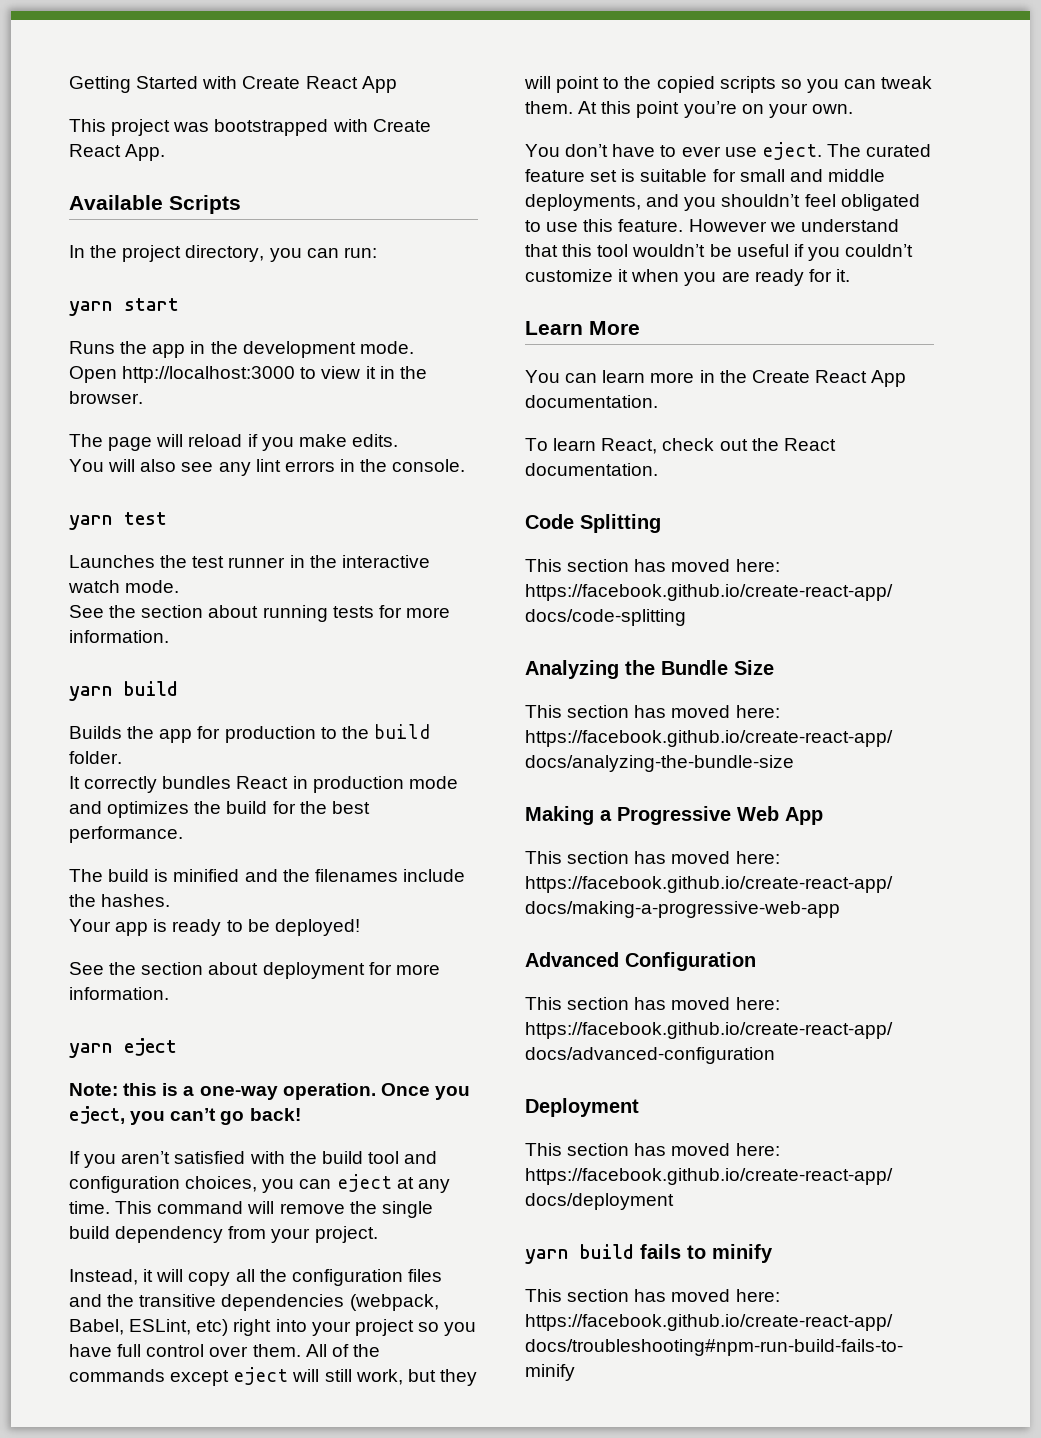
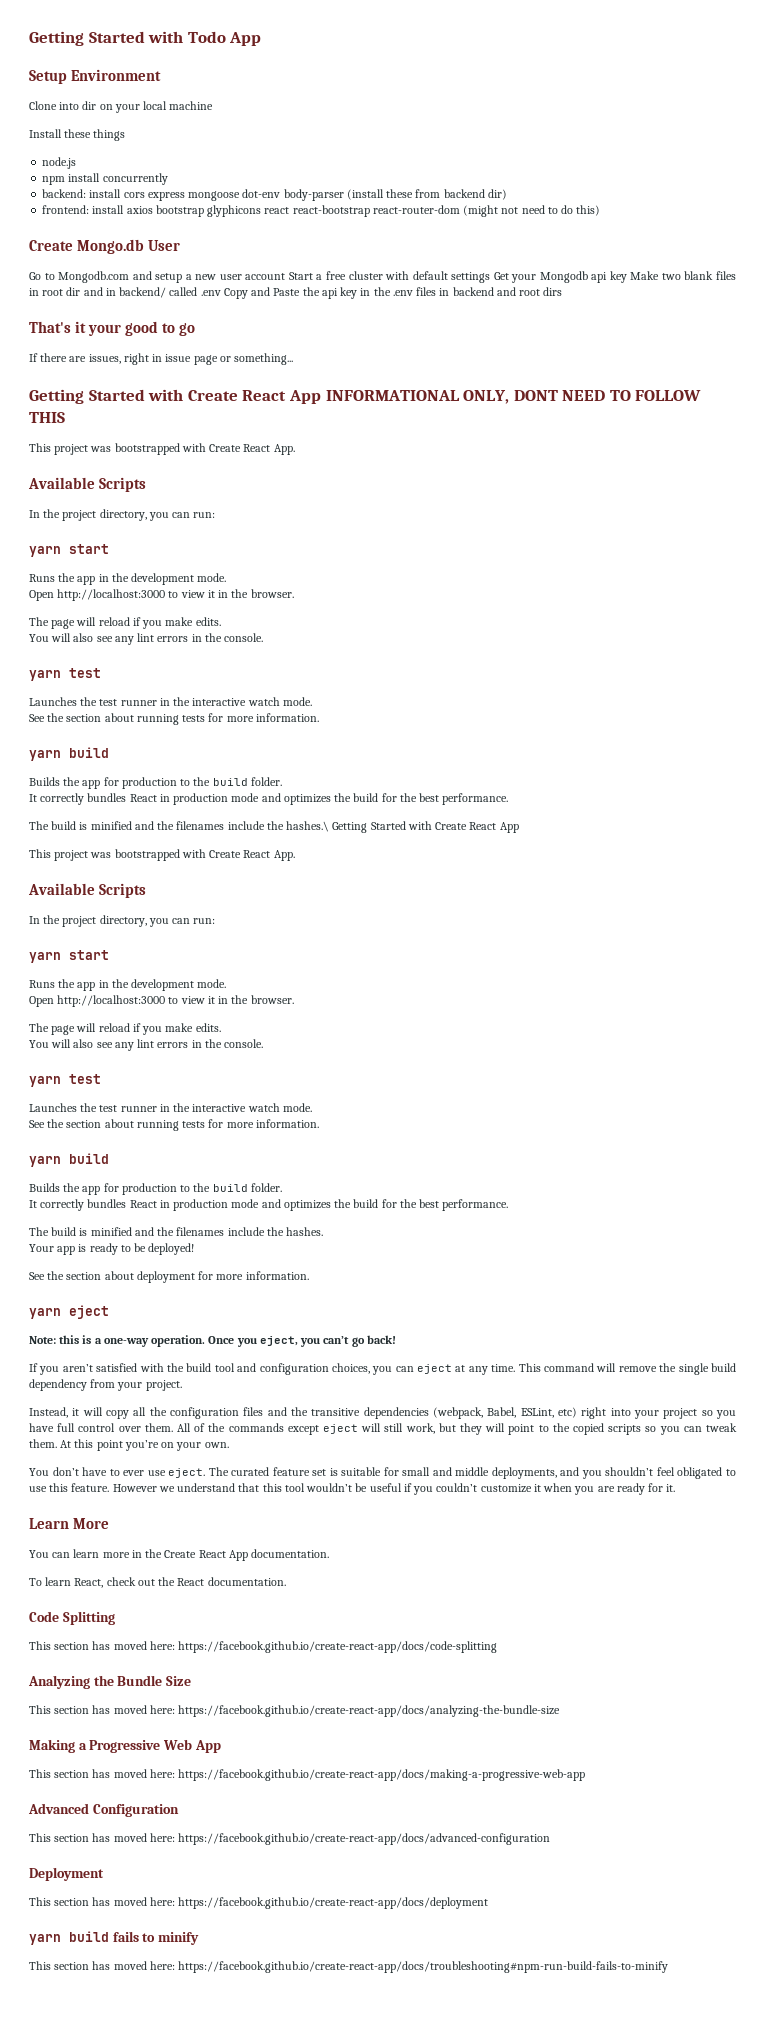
[69,76,238,93] Getting Started with -> [29,31,262,46] [29,69,162,84] [29,101,214,113] [29,129,126,141] [42,157,77,169] [42,173,168,185] [42,189,507,201] [42,205,601,217] [29,239,181,254] [29,271,736,283] [29,287,563,299] [29,321,196,336] [29,353,294,365] [29,389,702,404] [29,412,65,423] [29,443,295,455] [28,477,147,492] [29,509,216,521] [29,544,109,557] [29,573,227,585] [29,589,294,601] [29,617,221,629] [29,633,264,645] [29,668,101,681] [29,697,312,706] [29,713,319,725] [29,747,109,761] [29,777,282,789] [29,793,509,805] [29,821,432,833] Getting Started with Todo App // Setup Environment // Clone into dir on your local machine // Install these things // node.js // npm install concurrently // backend: install cors express mongoose dot-env body-parser (install these from backend dir) // frontend: install axios bootstrap glyphicons react react-bootstrap react-router-dom (might not need to do this) // Create Mongo.db User // Go to Mongodb.com and setup a new user account Start a free cluster with default settings Get your Mongodb api key Make two blank files in root dir and in backend/ called .env Copy and Paste the api key in the .env files in backend and root dirs // That's it your good to go // If there are issues, right in issue page or something... // Getting Started with Create React App INFORMATIONAL ONLY, DONT NEED TO FOLLOW THIS // This project was bootstrapped with Create React App. // Available Scripts // In the project directory, you can run: // yarn start // Runs the app in the development mode. // Open http://localhost:3000 to view it in the browser. // The page will reload if you make edits. // You will also see any lint errors in the console. // yarn test // Launches the test runner in the interactive watch mode. // See the section about running tests for more information. // yarn build // Builds the app for production to the build folder. // It correctly bundles React in production mode and optimizes the build for the best performance. // The build is minified and the filenames include the hashes.\ Getting Started with

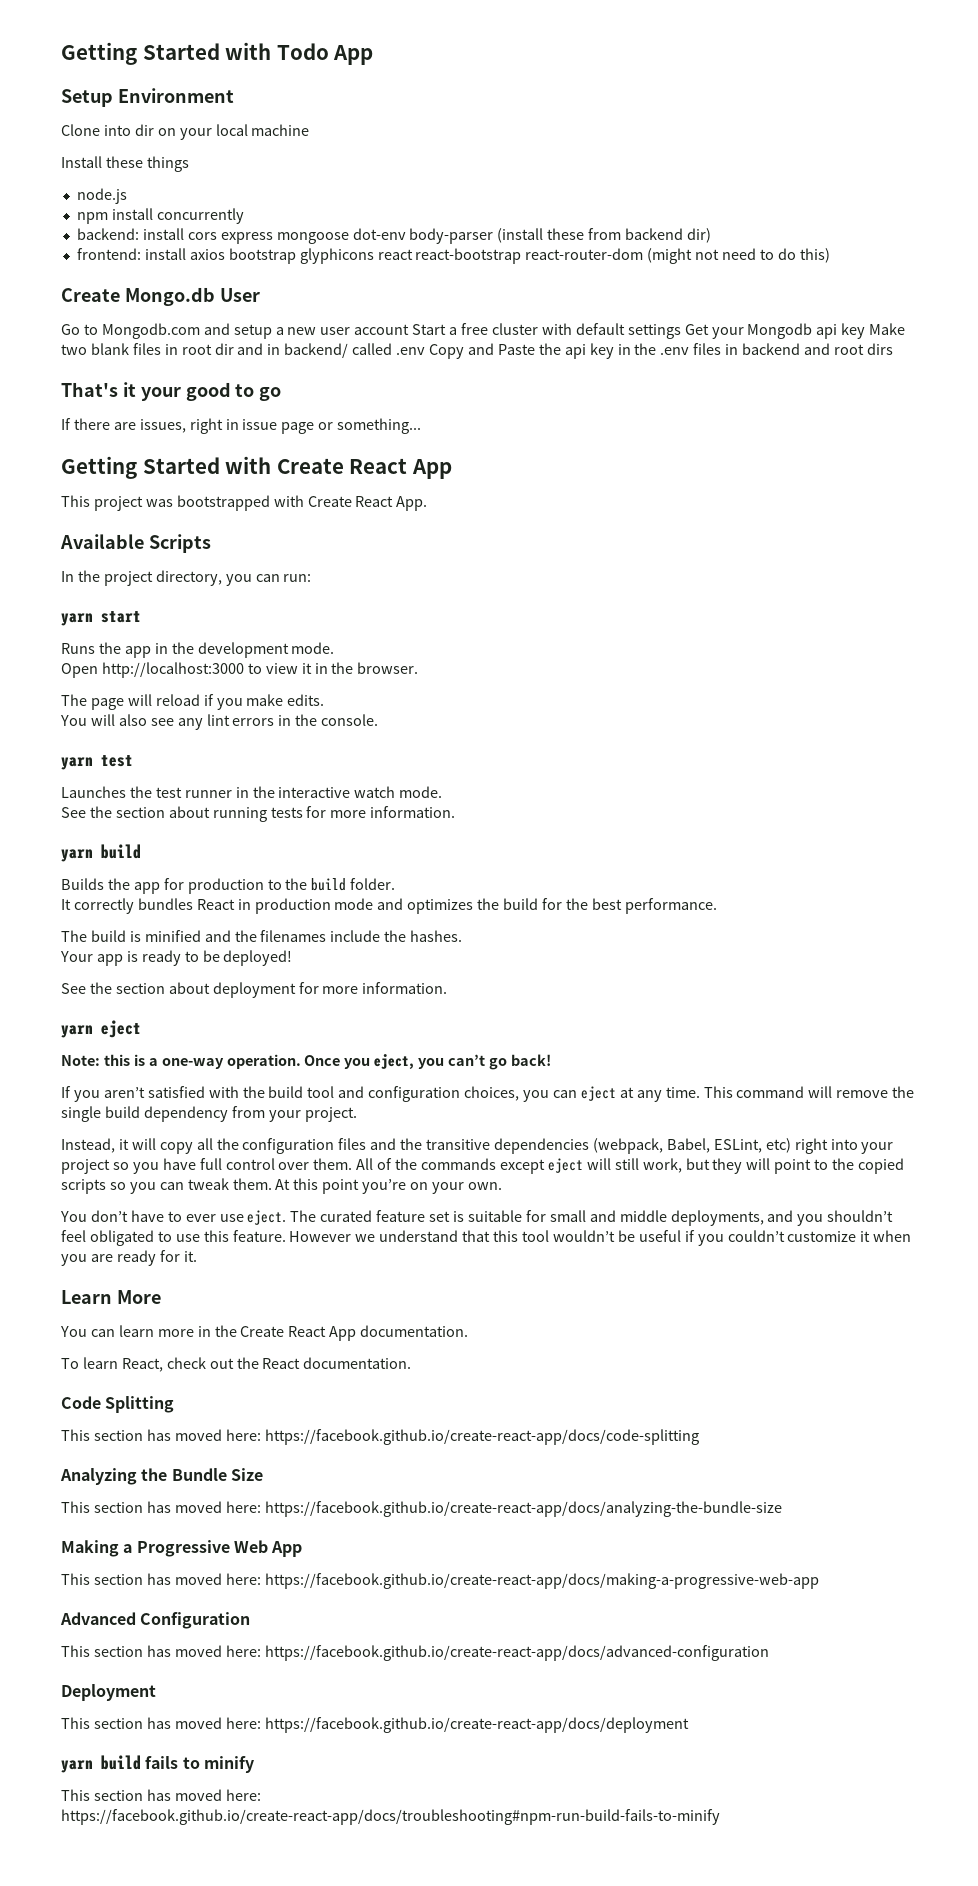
[325,390,702,404] [29,412,65,423] [29,443,295,455] [28,477,147,492] [29,509,216,521] [29,544,109,557] [29,573,227,585] [29,589,294,601] [29,617,221,629] [29,633,264,645] [29,668,101,681] [29,697,312,706] [29,713,319,725] [29,747,109,761] [29,777,282,789] [29,793,509,805] [29,821,519,833] INFORMATIONAL ONLY, DONT NEED TO FOLLOW THIS // This project was bootstrapped with Create React App. // Available Scripts // In the project directory, you can run: // yarn start // Runs the app in the development mode. // Open http://localhost:3000 to view it in the browser. // The page will reload if you make edits. // You will also see any lint errors in the console. // yarn test // Launches the test runner in the interactive watch mode. // See the section about running tests for more information. // yarn build // Builds the app for production to the build folder. // It correctly bundles React in production mode and optimizes the build for the best performance. // The build is minified and the filenames include the hashes.\ Getting Started with Create React App -> (452, 469) none

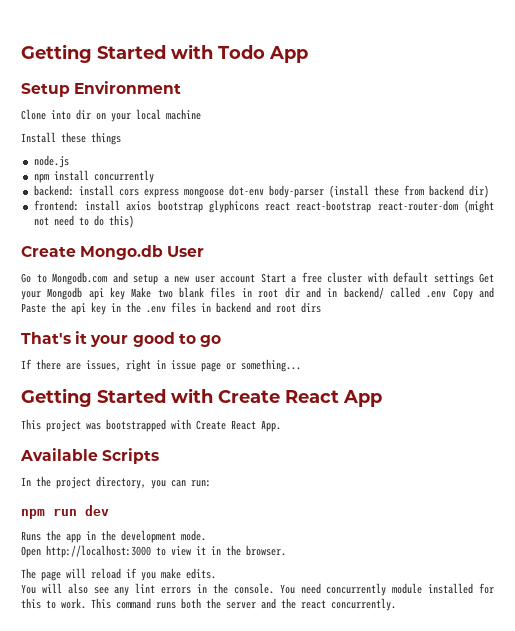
[61,611,141,626] yarn start -> [21,505,109,519] npm run dev
[61,755,133,770] [61,786,443,798] [61,806,456,822] [61,844,141,862] [61,878,396,894] [61,898,717,914] [61,930,463,942] [60,950,293,966] [61,982,448,998] [61,1020,141,1038] [61,1054,551,1070] [61,1086,915,1102] [61,1106,357,1122] [61,1138,894,1154] [61,1158,905,1174] [61,1178,502,1194] [60,1210,894,1226] [61,1230,912,1246] [61,1250,197,1266] [61,1290,161,1304] [60,1325,469,1341] [61,1357,412,1372] [61,1396,175,1413] [61,1429,699,1445] [60,1468,263,1485] [61,1501,782,1517] [61,1540,303,1557] [61,1573,819,1589] [60,1612,251,1629] [61,1645,769,1661] [61,1684,156,1701] [61,1717,689,1733] [61,1755,254,1773] [61,1789,261,1801] [61,1809,720,1825] // yarn test // Launches the test runner in the interactive watch mode. // See the section about running tests for more information. // yarn build // Builds the app for production to the build folder. // It correctly bundles React in production mode and optimizes the build for the best performance. // The build is minified and the filenames include the hashes. // Your app is ready to be deployed! // See the section about deployment for more information. // yarn eject // Note: this is a one-way operation. Once you eject, you can’t go back! // If you aren’t satisfied with the build tool and configuration choices, you can eject at any time. This command will remove the single build dependency from your project. // Instead, it will copy all the configuration files and the transitive dependencies (webpack, Babel, ESLint, etc) right into your project so you have full control over them. All of the commands except eject will still work, but they will point to the copied scripts so you can tweak them. At this point you’re on your own. // You don’t have to ever use eject. The curated feature set is suitable for small and middle deployments, and you shouldn’t feel obligated to use this feature. However we understand that this tool wouldn’t be useful if you couldn’t customize it when you are ready for it. // Learn More // You can learn more in the Create React App documentation. // To learn React, check out the React documentation. // Code Splitting // This section has moved here: https://facebook.github.io/create-react-app/docs/code-splitting // Analyzing the Bundle Size // This section has moved here: https://facebook.github.io/create-react-app/docs/analyzing-the-bundle-size // Making a Progressive Web App // This section has moved here: https://facebook.github.io/create-react-app/docs/making-a-progressive-web-app // Advanced Configuration // This section has moved here: https://facebook.github.io/create-react-app/docs/advanced-configuration // Deployment // This section has moved here: https://facebook.github.io/create-react-app/docs/deployment // yarn build fails to minify // This section has moved here: https://facebook.github.io/create-react-app/docs/troubleshooting#npm-run-build-fails-to-minify -> [279,583,495,596] [21,598,396,611] You need concurrently module installed for this to work. This command runs both the server and the react concurrently.

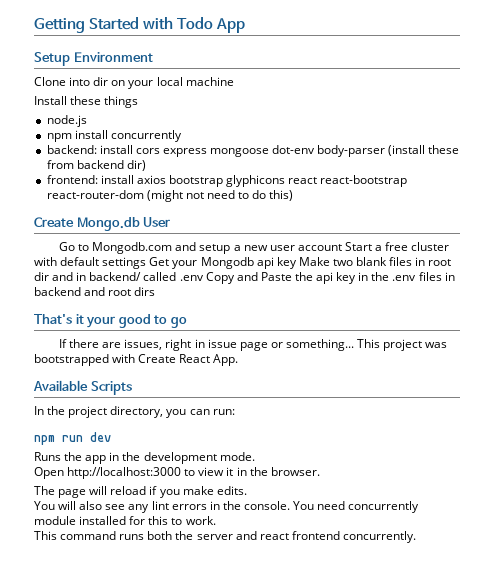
[21,388,382,407] // Getting Started with Create React App // -> (354, 345) none
(86, 603) none -> (216, 520) //
[281,598,326,609] the react -> [259,531,340,540] react frontend

